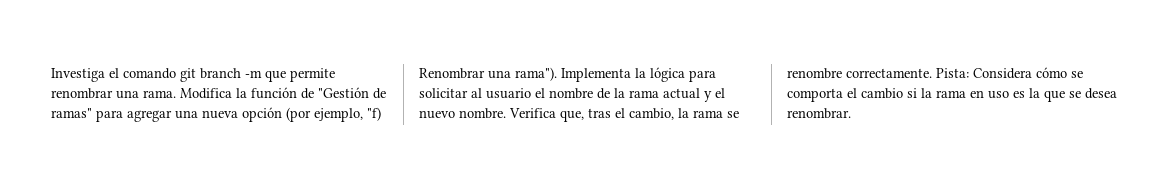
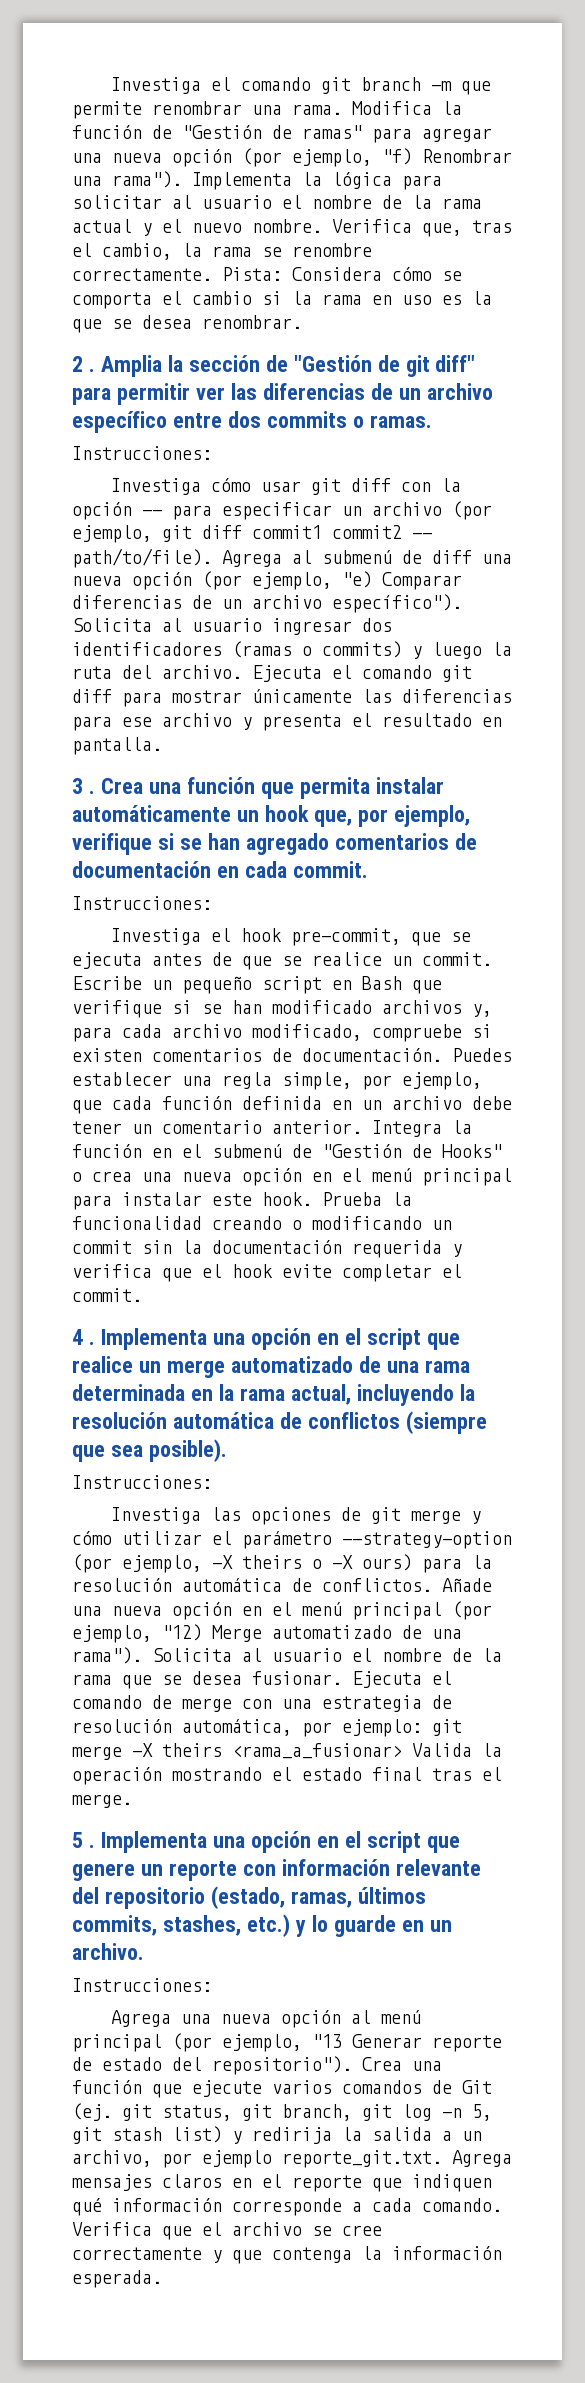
(851, 113) none -> [72,355,476,377] [72,383,493,405] [72,411,432,433] [72,446,212,460] [110,478,461,495] [72,501,492,520] [72,525,432,543] [72,548,512,568] [72,571,462,590] [72,594,462,613] [72,618,392,635] [72,641,512,659] [72,665,472,682] [72,689,512,707] [72,713,502,731] [72,737,162,755] [72,777,444,799] [72,805,470,827] [72,833,477,855] [72,861,368,878] [72,896,212,910] [110,928,471,946] [72,952,492,970] [72,976,442,994] [72,1000,492,1018] [72,1024,492,1042] [72,1048,512,1062] [72,1072,482,1090] [72,1096,512,1114] [72,1120,472,1137] [72,1144,502,1158] [72,1168,512,1186] [72,1192,412,1210] [72,1216,452,1230] [72,1240,462,1258] [72,1264,462,1282] [72,1288,142,1302] [72,1328,460,1350] [72,1356,470,1378] [72,1384,475,1406] [72,1411,487,1434] [72,1439,227,1462] [72,1475,212,1489] [110,1507,481,1525] [72,1531,512,1549] [72,1554,492,1573] [72,1578,492,1592] [72,1601,492,1620] [72,1624,462,1643] [72,1647,502,1664] [72,1671,452,1689] [72,1695,452,1712] [72,1719,462,1737] [72,1743,502,1760] [72,1767,502,1785] [72,1794,132,1808] [72,1831,460,1853] [72,1859,481,1881] [72,1886,426,1909] [72,1914,452,1937] [72,1943,144,1960] [72,1978,212,1992] [110,2010,421,2028] [72,2033,502,2052] [72,2056,442,2075] [72,2080,492,2098] [72,2103,492,2121] [72,2126,482,2144] [72,2150,512,2168] [72,2174,492,2192] [72,2198,502,2216] [72,2222,382,2240] [72,2246,502,2264] [72,2270,162,2288] // 2 . Amplia la sección de "Gestión de git diff" para permitir ver las diferencias de un archivo específico entre dos commits o ramas. // Instrucciones: // Investiga cómo usar git diff con la opción -- para especificar un archivo (por ejemplo, git diff commit1 commit2 -- path/to/file). Agrega al submenú de diff una nueva opción (por ejemplo, "e) Comparar diferencias de un archivo específico"). Solicita al usuario ingresar dos identificadores (ramas o commits) y luego la ruta del archivo. Ejecuta el comando git diff para mostrar únicamente las diferencias para ese archivo y presenta el resultado en pantalla. // 3 . Crea una función que permita instalar automáticamente un hook que, por ejemplo, verifique si se han agregado comentarios de documentación en cada commit. // Instrucciones: // Investiga el hook pre-commit, que se ejecuta antes de que se realice un commit. Escribe un pequeño script en Bash que verifique si se han modificado archivos y, para cada archivo modificado, compruebe si existen comentarios de documentación. Puedes establecer una regla simple, por ejemplo, que cada función definida en un archivo debe tener un comentario anterior. Integra la función en el submenú de "Gestión de Hooks" o crea una nueva opción en el menú principal para instalar este hook. Prueba la funcionalidad creando o modificando un commit sin la documentación requerida y verifica que el hook evite completar el commit. // 4 . Implementa una opción en el script que realice un merge automatizado de una rama determinada en la rama actual, incluyendo la resolución automática de conflictos (siempre que sea posible). // Instrucciones: // Investiga las opciones de git merge y cómo utilizar el parámetro --strategy-option (por ejemplo, -X theirs o -X ours) para la resolución automática de conflictos. Añade una nueva opción en el menú principal (por ejemplo, "12) Merge automatizado de una rama"). Solicita al usuario el nombre de la rama que se desea fusionar. Ejecuta el comando de merge con una estrategia de resolución automática, por ejemplo: git merge -X theirs <rama_a_fusionar> Valida la operación mostrando el estado final tras el merge. // 5 . Implementa una opción en el script que genere un reporte con información relevante del repositorio (estado, ramas, últimos commits, stashes, etc.) y lo guarde en un archivo. // Instrucciones: // Agrega una nueva opción al menú principal (por ejemplo, "13 Generar reporte de estado del repositorio"). Crea una función que ejecute varios comandos de Git (ej. git status, git branch, git log -n 5, git stash list) y redirija la salida a un archivo, por ejemplo reporte_git.txt. Agrega mensajes claros en el reporte que indiquen qué información corresponde a cada comando. Verifica que el archivo se cree correctamente y que contenga la información esperada.

